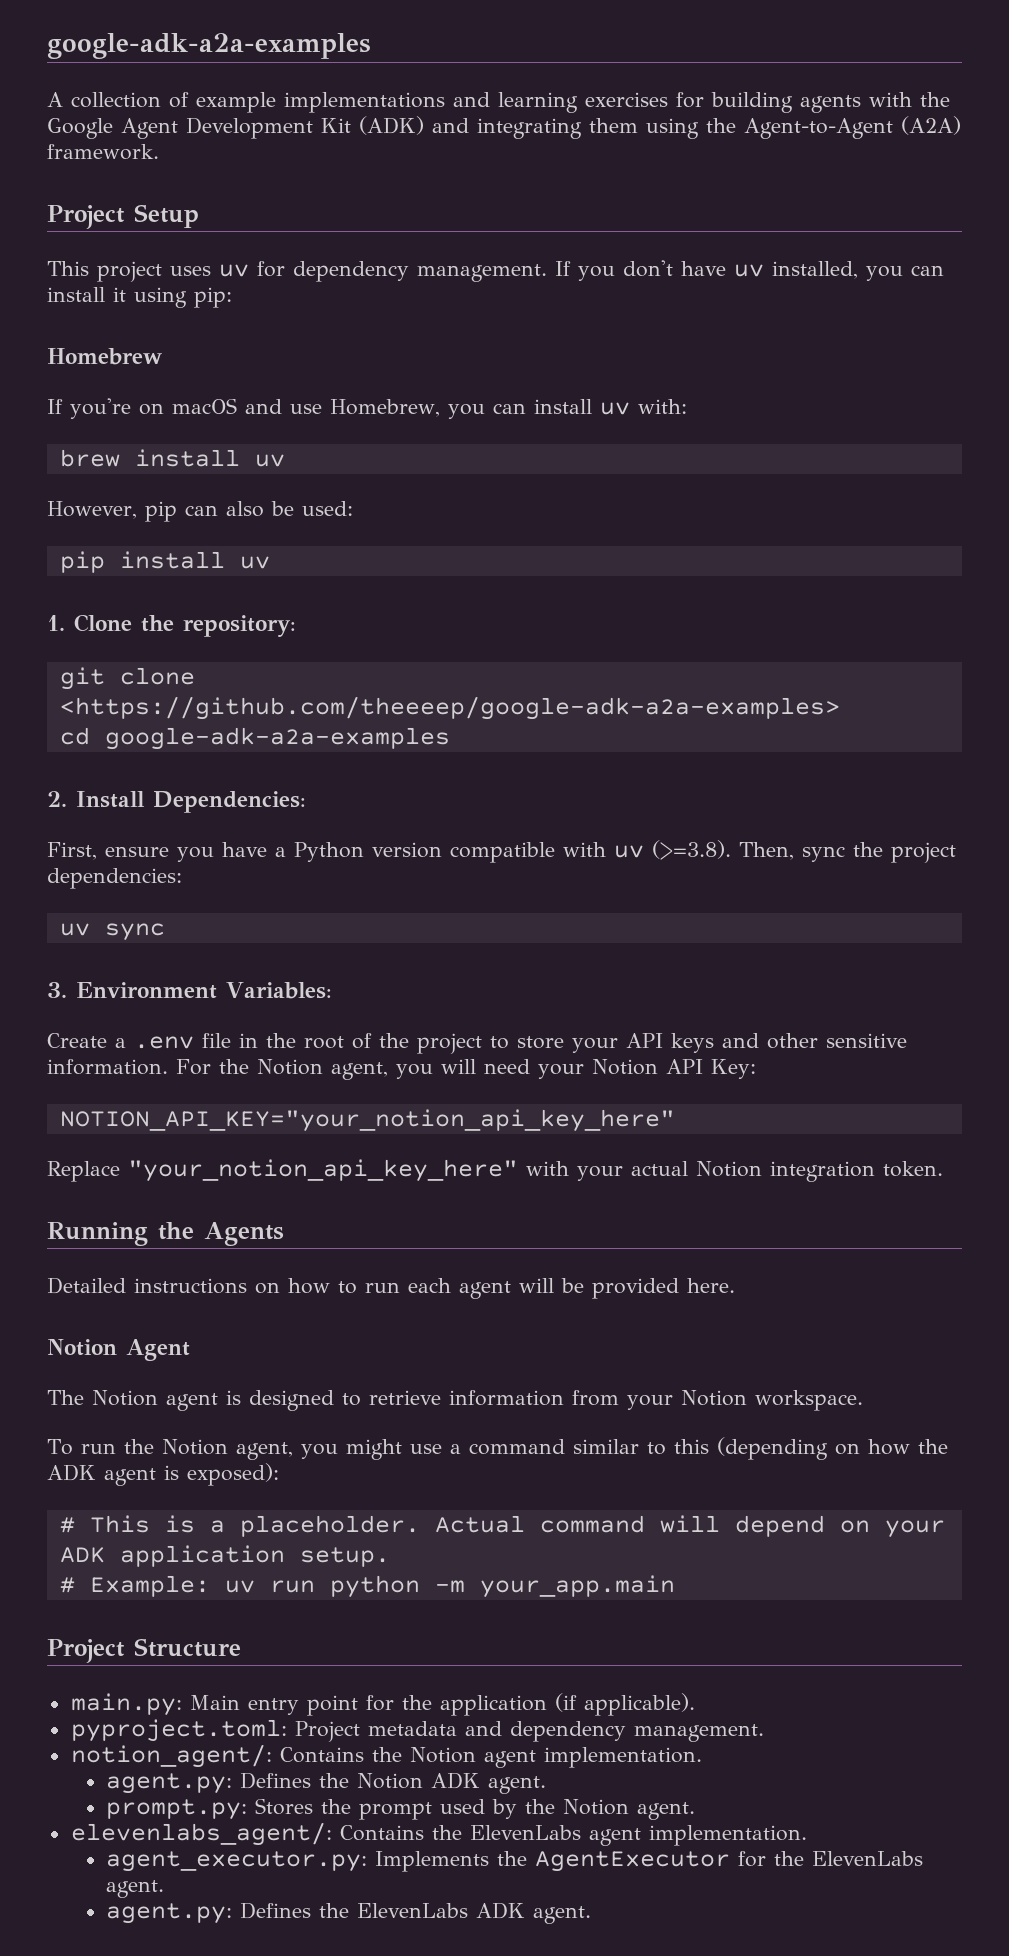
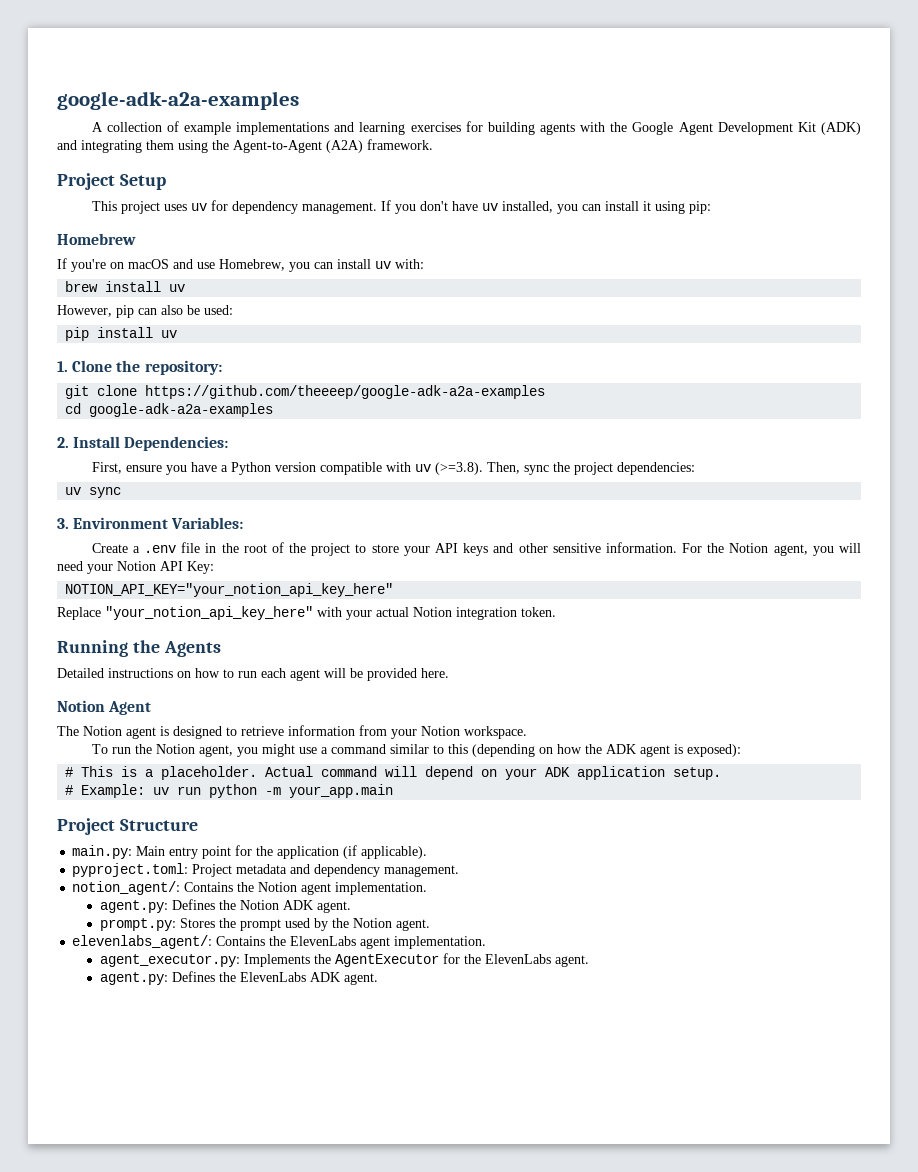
[59,696,840,720] <https://github.com/theeeep/google-adk-a2a-examples> -> [145,385,546,399] https://github.com/theeeep/google-adk-a2a-examples

